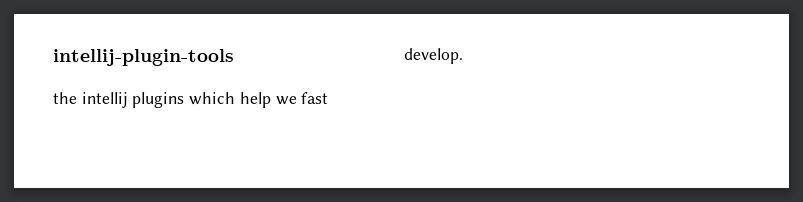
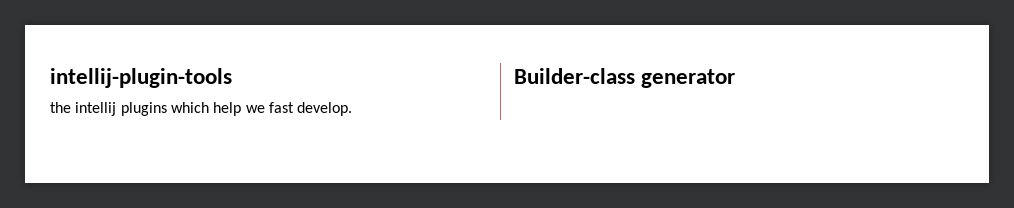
(463, 56) none -> [514,68,736,88] // Builder-class generator

